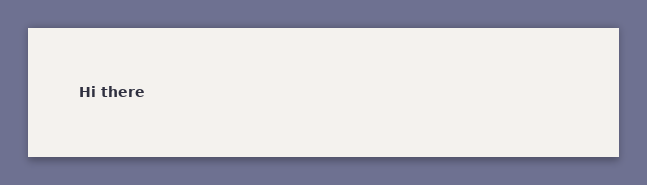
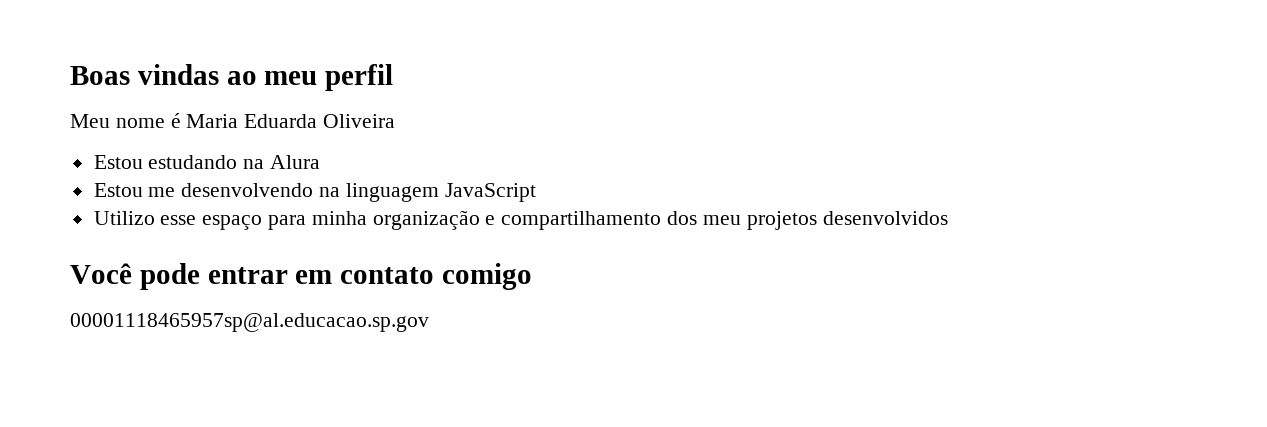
[79,86,145,97] Hi there -> [70,64,394,91] [70,113,396,128] [93,155,321,169] [93,183,536,202] [93,210,948,230] [70,263,533,290] [70,313,429,332] Boas vindas ao meu perfil // Meu nome é Maria Eduarda Oliveira // Estou estudando na Alura // Estou me desenvolvendo na linguagem JavaScript // Utilizo esse espaço para minha organização e compartilhamento dos meu projetos desenvolvidos // Você pode entrar em contato comigo // 00001118465957sp@al.educacao.sp.gov

